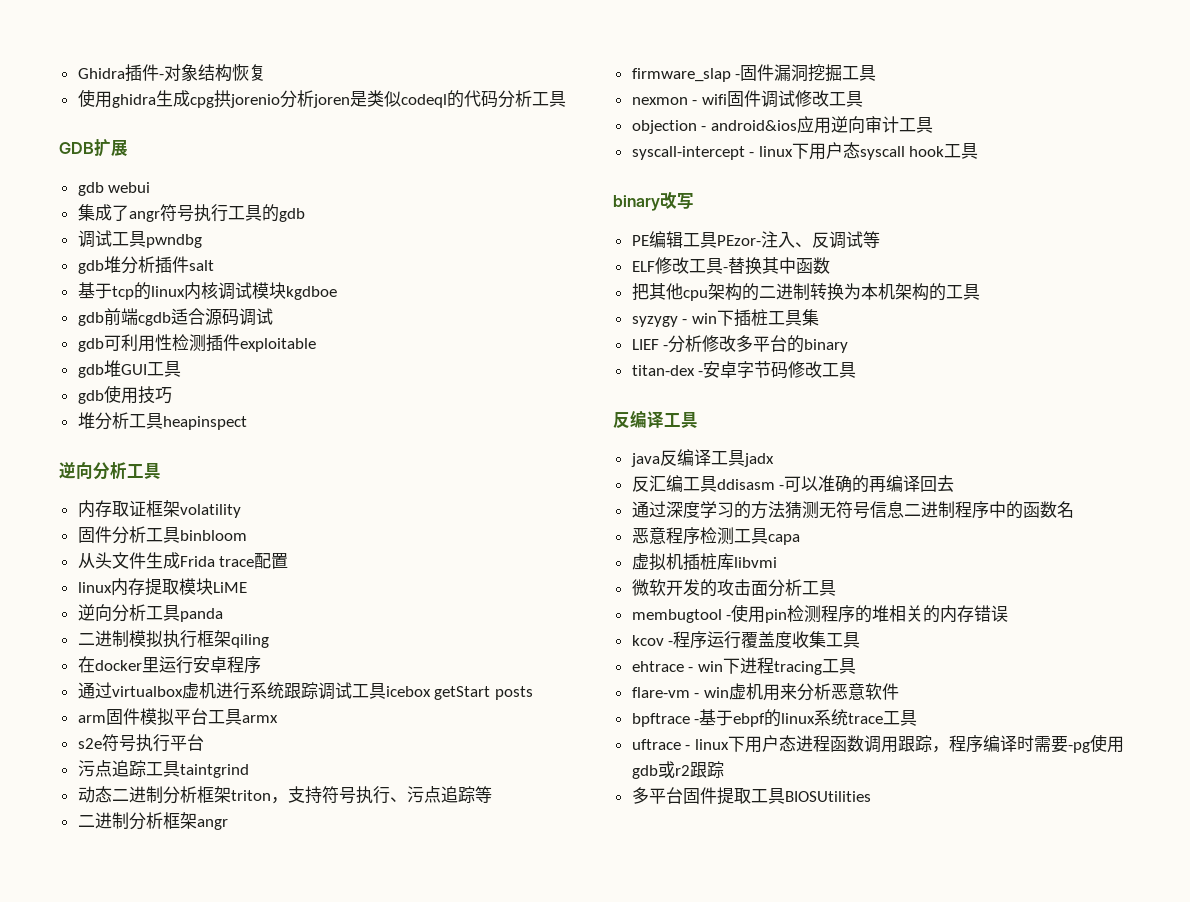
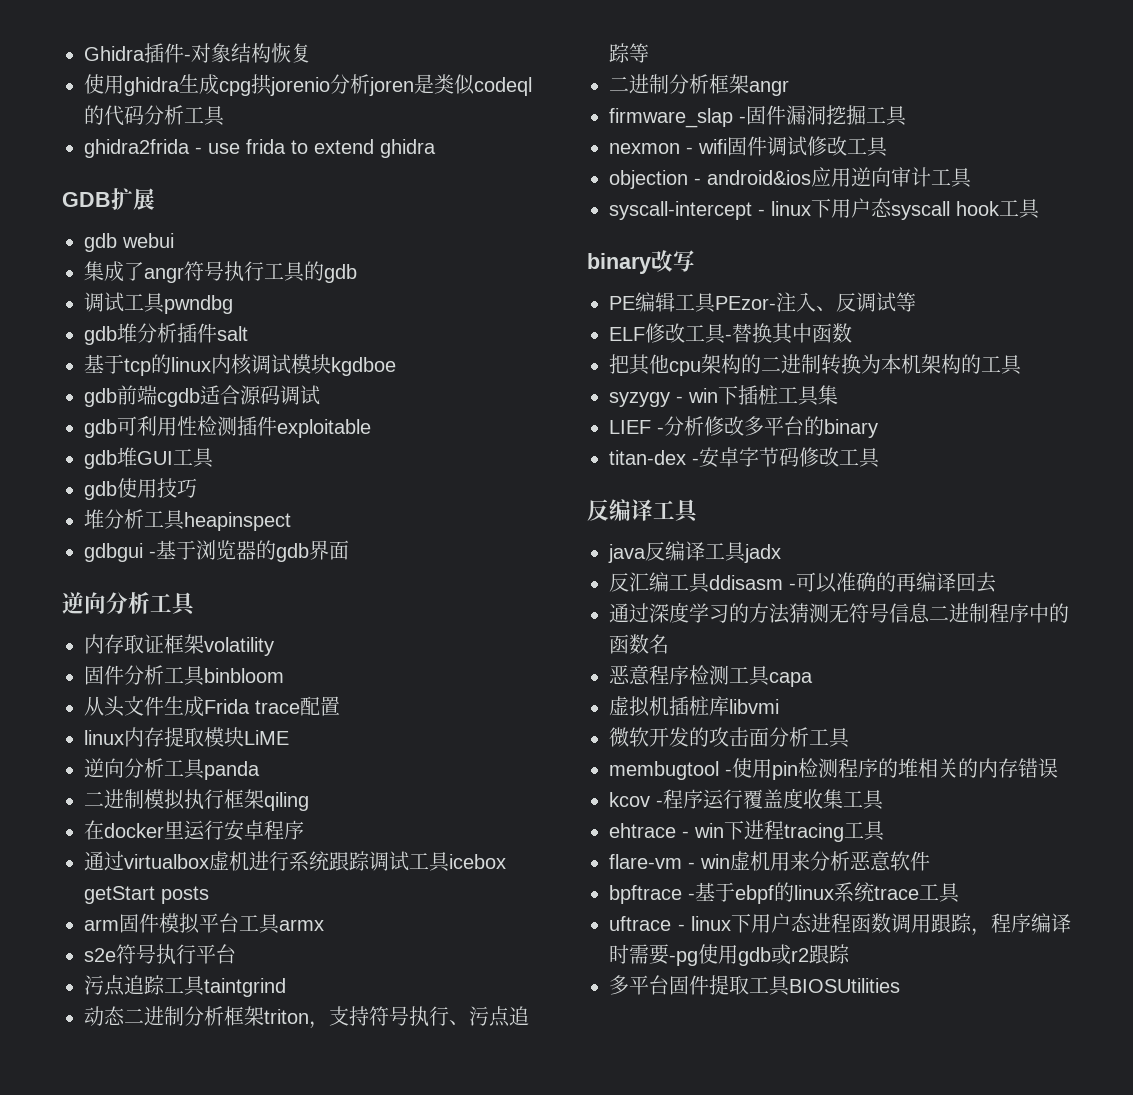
(566, 99) none -> [84,139,436,158] // ghidra2frida - use frida to extend ghidra
(247, 423) none -> [84,540,349,562] // gdbgui -基于浏览器的gdb界面

